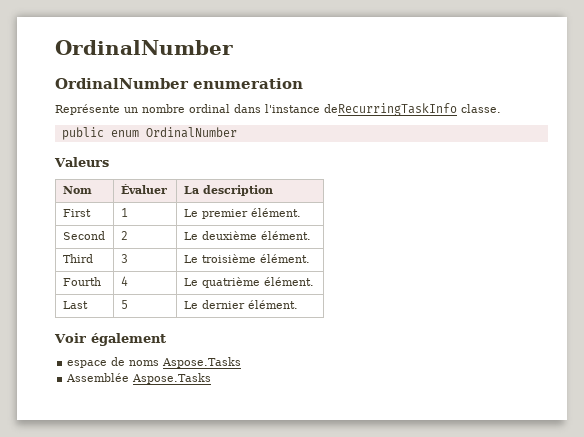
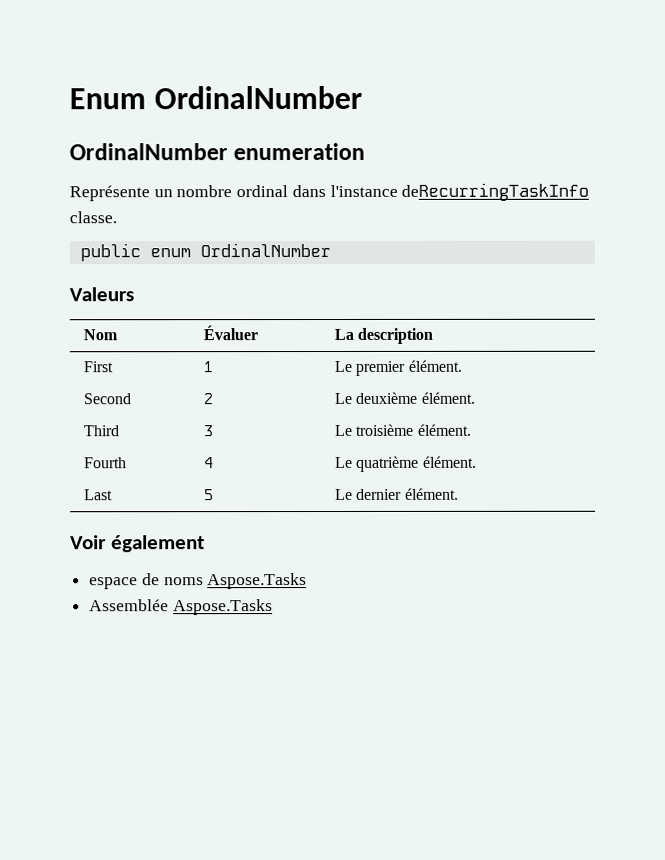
(55, 47) none -> [69,88,146,110] Enum

